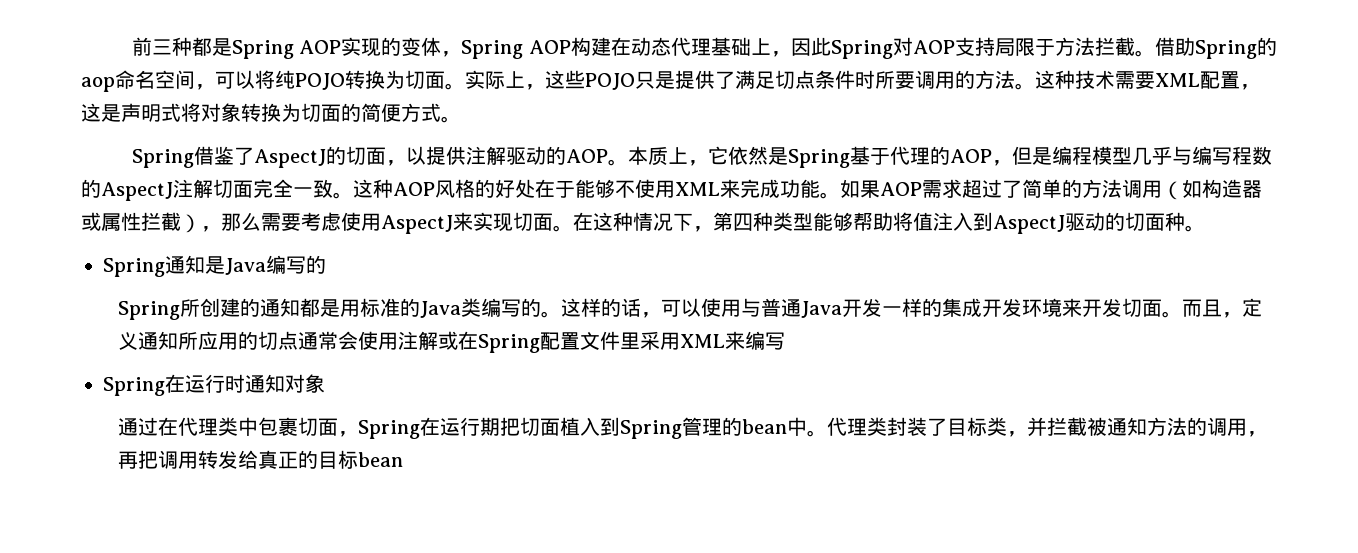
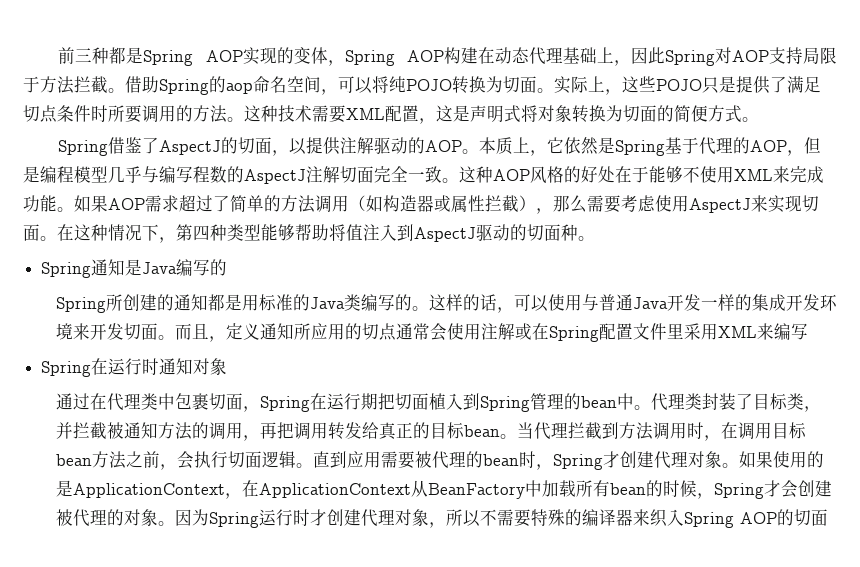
(403, 459) none -> [499,422,806,441] [55,451,824,470] [55,480,832,499] [55,509,828,528] 。当代理拦截到方法调用时，在调用目标bean方法之前，会执行切面逻辑。直到应用需要被代理的bean时，Spring才创建代理对象。如果使用的是ApplicationContext，在ApplicationContext从BeanFactory中加载所有bean的时候，Spring才会创建被代理的对象。因为Spring运行时才创建代理对象，所以不需要特殊的编译器来织入Spring AOP的切面

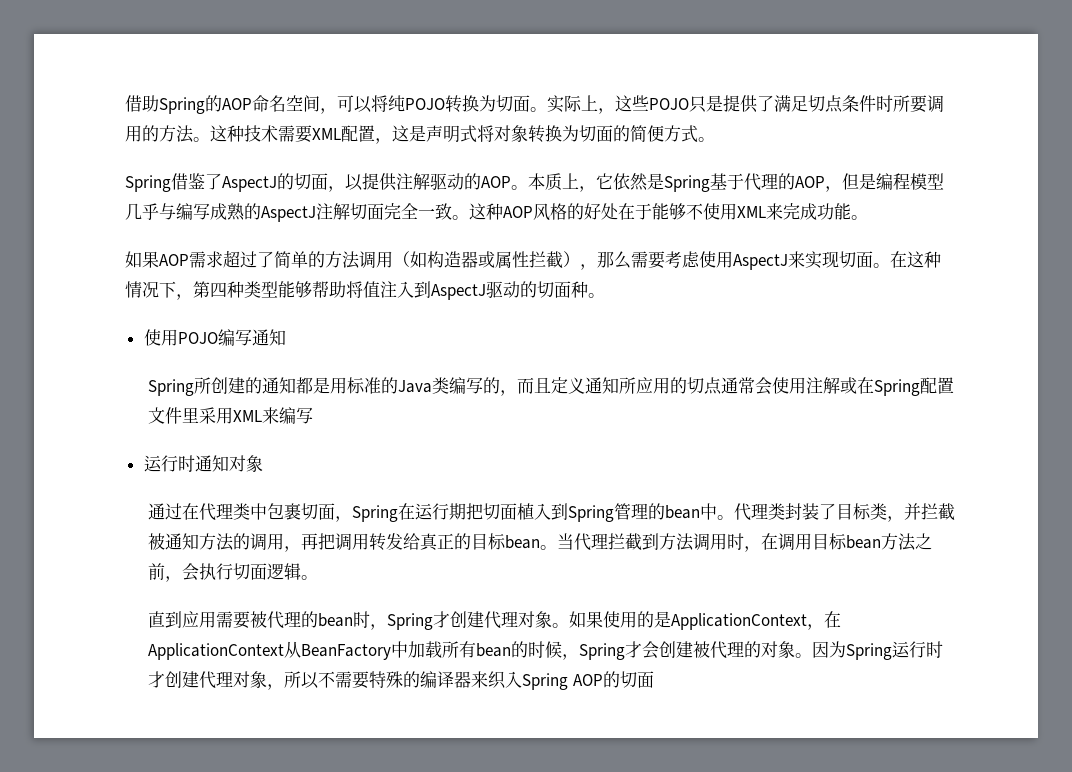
[58,47,837,66] [23,76,125,94] 前三种都是Spring AOP实现的变体，Spring AOP构建在动态代理基础上，因此Spring对AOP支持局限于方法拦截。 -> (125, 103) none
[226,82,253,94] aop -> [222,98,252,110] AOP
[193,166,227,183] 程数 -> [210,203,245,221] 成熟
(74, 209) none -> (868, 217) //
[41,259,228,278] Spring通知是Java编写的 -> [143,329,286,346] 使用POJO编写通知
[411,294,837,313] [55,323,226,342] 。这样的话，可以使用与普通Java开发一样的集成开发环境来开发切面。而且， -> [500,377,552,396] ，而且
[41,358,109,377] Spring在 -> (314, 415) none
(313, 465) none -> (319, 577) //

